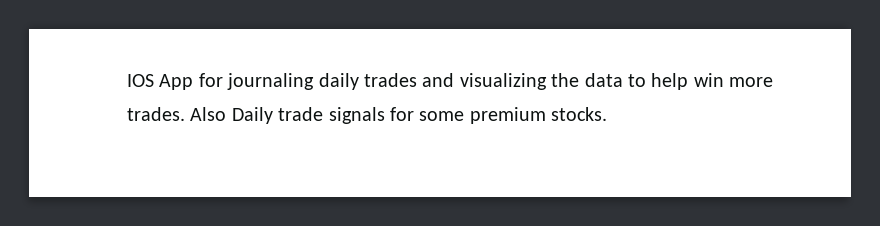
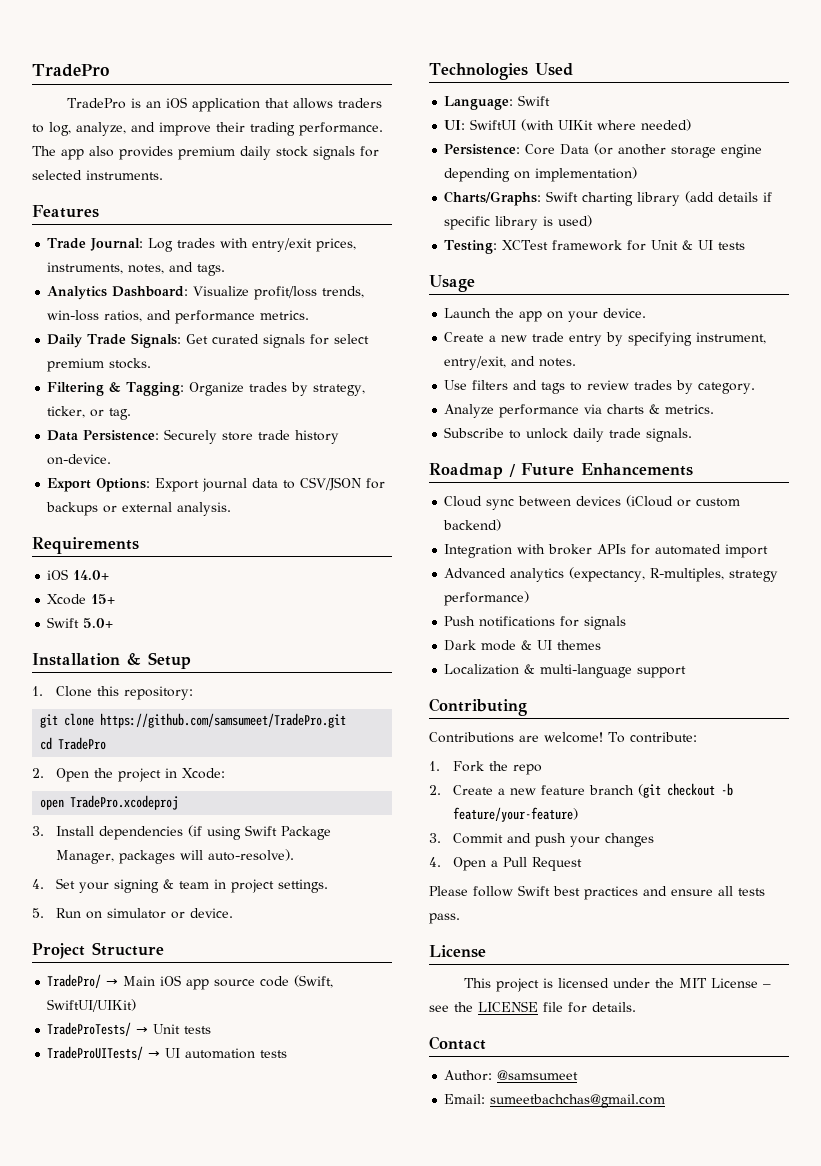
[127,73,774,90] [127,107,608,124] IOS App for journaling daily trades and visualizing the data to help win more trades. Also Daily trade signals for some premium stocks. -> [32,64,109,77] [66,97,382,112] [32,122,383,136] [32,146,379,160] [32,170,163,180] [32,205,99,218] [47,238,357,252] [47,262,226,276] [47,286,365,300] [47,310,310,324] [47,333,370,348] [47,358,152,372] [47,382,366,396] [47,406,132,420] [47,429,340,444] [47,454,112,465] [47,477,386,492] [46,502,232,516] [32,537,139,554] [47,569,110,580] [47,594,116,605] [47,617,114,628] [32,652,191,669] [32,686,194,700] [40,713,347,728] [40,737,107,750] [32,768,226,782] [40,795,179,810] [32,825,332,840] [56,849,295,864] [32,878,329,893] [32,908,234,919] [32,942,164,959] [47,974,334,990] [47,999,137,1012] [47,1022,212,1036] [47,1046,288,1060] [429,63,573,80] [444,95,551,110] [444,119,692,131] [444,143,763,158] [444,167,638,182] [444,191,773,206] [444,215,593,230] [444,240,746,254] [429,275,475,292] [444,308,647,322] [444,332,767,346] [444,356,577,370] [444,380,756,394] [444,404,715,418] [444,427,693,442] [429,463,693,479] [444,495,741,510] [443,519,502,531] [444,544,769,558] [444,567,779,582] [444,591,530,606] [444,616,627,630] [444,640,602,651] [444,664,687,678] [429,698,527,716] [429,732,697,743] [429,761,543,775] [429,783,734,798] [453,807,579,822] [429,833,655,847] [429,857,583,871] [429,885,765,900] [429,913,460,924] [429,945,486,958] [463,978,771,992] [429,1001,636,1013] [429,1036,486,1050] [444,1070,579,1081] [444,1094,666,1108] TradePro // TradePro is an iOS application that allows traders to log, analyze, and improve their trading performance. The app also provides premium daily stock signals for selected instruments. // Features // Trade Journal: Log trades with entry/exit prices, instruments, notes, and tags. // Analytics Dashboard: Visualize profit/loss trends, win-loss ratios, and performance metrics. // Daily Trade Signals: Get curated signals for select premium stocks. // Filtering & Tagging: Organize trades by strategy, ticker, or tag. // Data Persistence: Securely store trade history on-device. // Export Options: Export journal data to CSV/JSON for backups or external analysis. // Requirements // iOS 14.0+ // Xcode 15+ // Swift 5.0+ // Installation & Setup // 1. Clone this repository: // git clone https://github.com/samsumeet/TradePro.git // cd TradePro // 2. Open the project in Xcode: // open TradePro.xcodeproj // 3. Install dependencies (if using Swift Package Manager, packages will auto-resolve). // 4. Set your signing & team in project settings. // 5. Run on simulator or device. // Project Structure // TradePro/ → Main iOS app source code (Swift, SwiftUI/UIKit) // TradeProTests/ → Unit tests // TradeProUITests/ → UI automation tests // Technologies Used // Language: Swift // UI: SwiftUI (with UIKit where needed) // Persistence: Core Data (or another storage engine depending on implementation) // Charts/Graphs: Swift charting library (add details if specific library is used) // Testing: XCTest framework for Unit & UI tests // Usage // Launch the app on your device. // Create a new trade entry by specifying instrument, entry/exit, and notes. // Use filters and tags to review trades by category. // Analyze performance via charts & metrics. // Subscribe to unlock daily trade signals. // Roadmap / Future Enhancements // Cloud sync between devices (iCloud or custom backend) // Integration with broker APIs for automated import // Advanced analytics (expectancy, R-multiples, strategy performance) // Push notifications for signals // Dark mode & UI themes // Localization & multi-language support // Contributing // Contributions are welcome! To contribute: // 1. Fork the repo // 2. Create a new feature branch (git checkout -b feature/your-feature) // 3. Commit and push your changes // 4. Open a Pull Request // Please follow Swift best practices and ensure all tests pass. // License // This project is licensed under the MIT License – see the LICENSE file for details. // Contact // Author: @samsumeet // Email: sumeetbachchas@gmail.com

